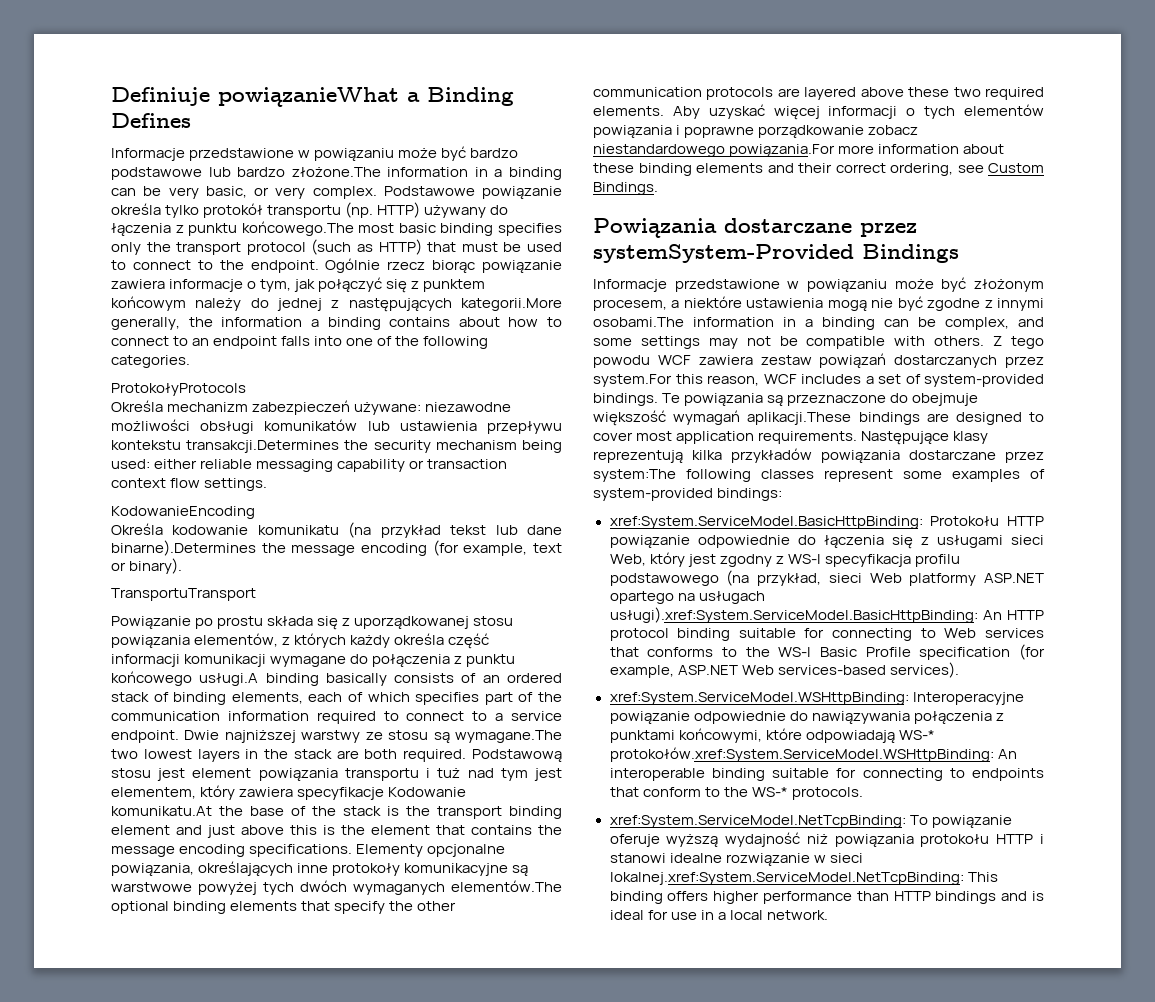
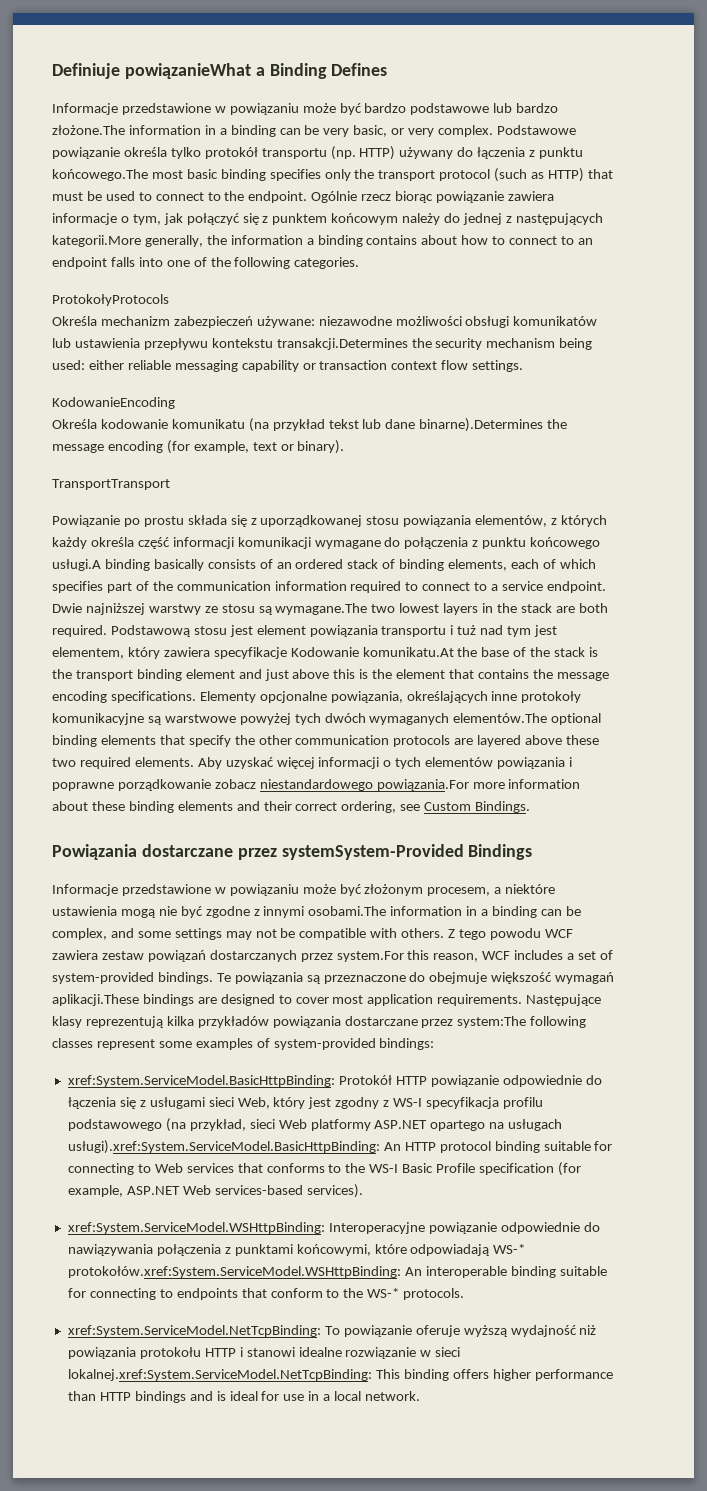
[111,588,256,601] TransportuTransport -> [52,479,170,490] TransportTransport
[930,516,1000,526] Protokołu -> [338,1075,392,1085] Protokół

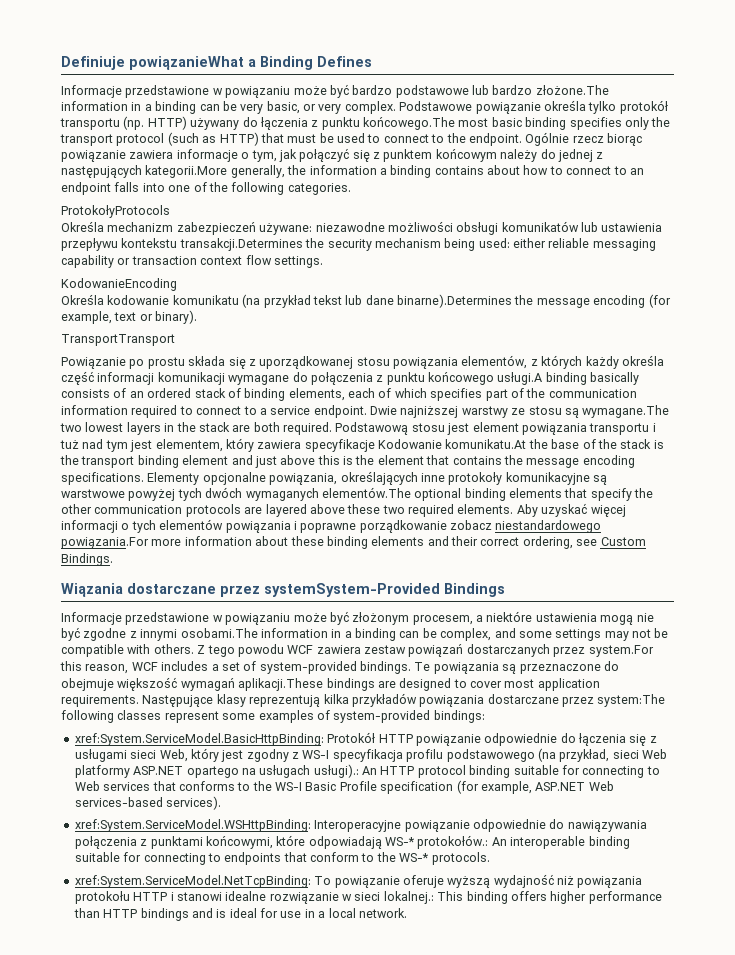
[52,844,137,860] Powiązania -> [61,583,123,597] Wiązania
[67,1140,380,1154] usługi).xref:System.ServiceModel.BasicHttpBinding: -> [313,764,359,778] usługi).:
[67,1266,401,1278] protokołów.xref:System.ServiceModel.WSHttpBinding: -> [417,835,489,849] protokołów.:
[67,1369,372,1381] lokalnej.xref:System.ServiceModel.NetTcpBinding: -> [383,891,434,904] lokalnej.:

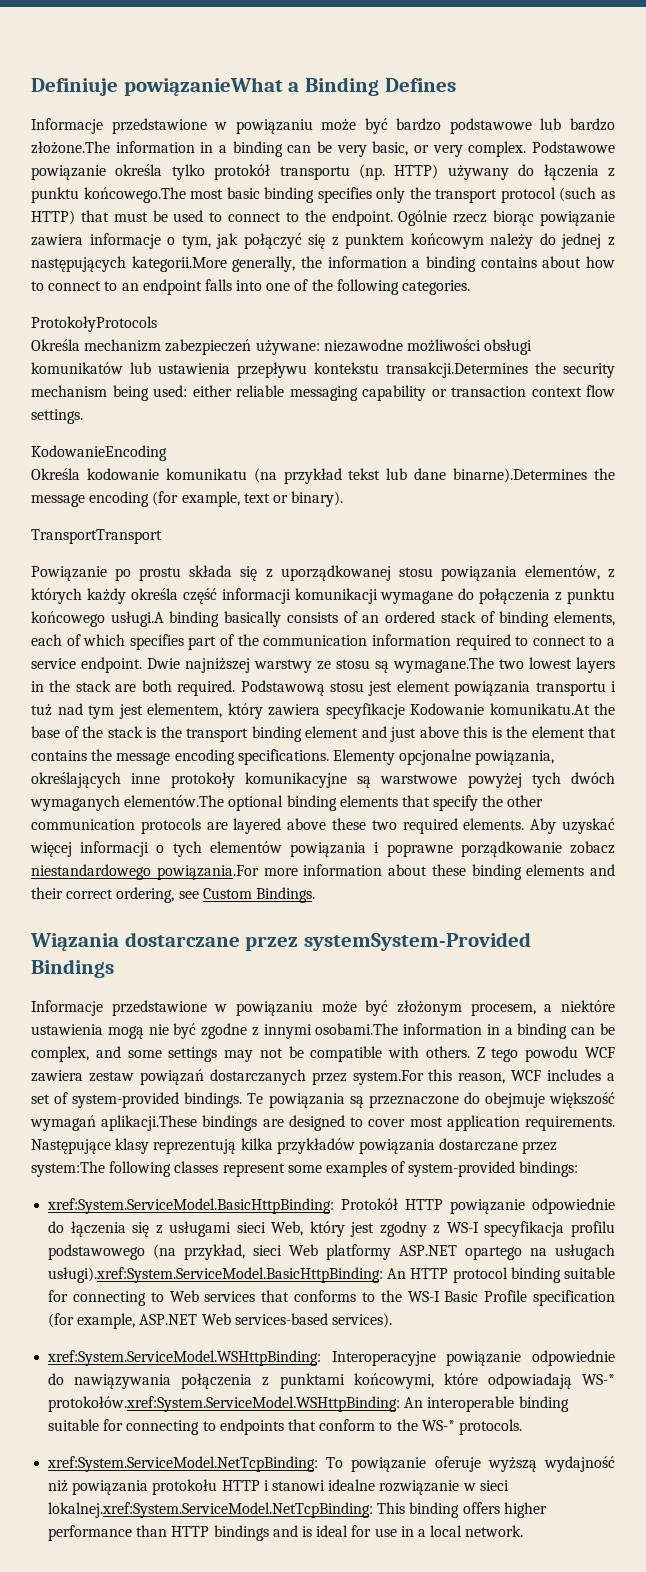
[313,764,359,778] usługi).: -> [48,1267,384,1283] usługi).xref:System.ServiceModel.BasicHttpBinding:
[417,835,489,849] protokołów.: -> [48,1396,401,1412] protokołów.xref:System.ServiceModel.WSHttpBinding:
[383,891,434,904] lokalnej.: -> [48,1502,374,1518] lokalnej.xref:System.ServiceModel.NetTcpBinding:

